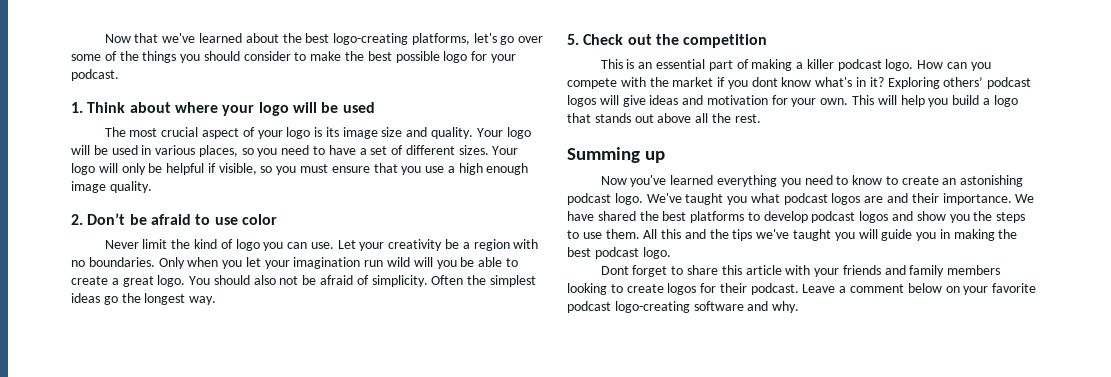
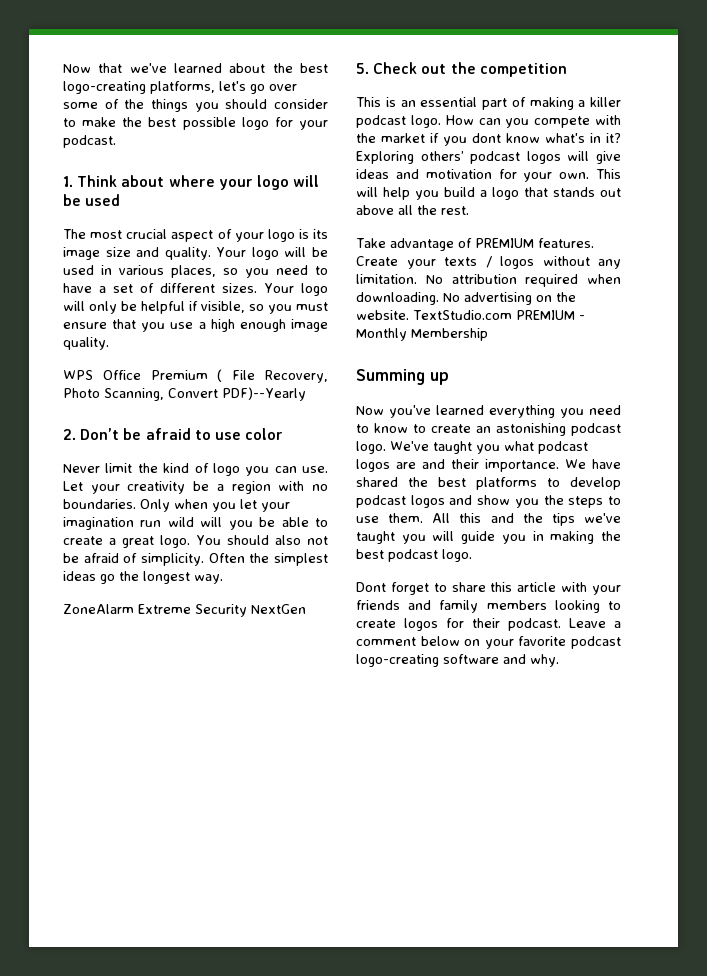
(152, 187) none -> [63,369,328,383] [63,387,306,401] // WPS Office Premium ( File Recovery, Photo Scanning, Convert PDF)--Yearly
(217, 300) none -> [63,604,306,617] // ZoneAlarm Extreme Security NextGen
(761, 118) none -> [356,238,594,251] [356,256,621,269] [356,274,621,287] [356,292,576,305] [356,310,585,320] [356,328,488,341] // Take advantage of PREMIUM features. Create your texts / logos without any limitation. No attribution required when downloading. No advertising on the website. TextStudio.com PREMIUM - Monthly Membership

